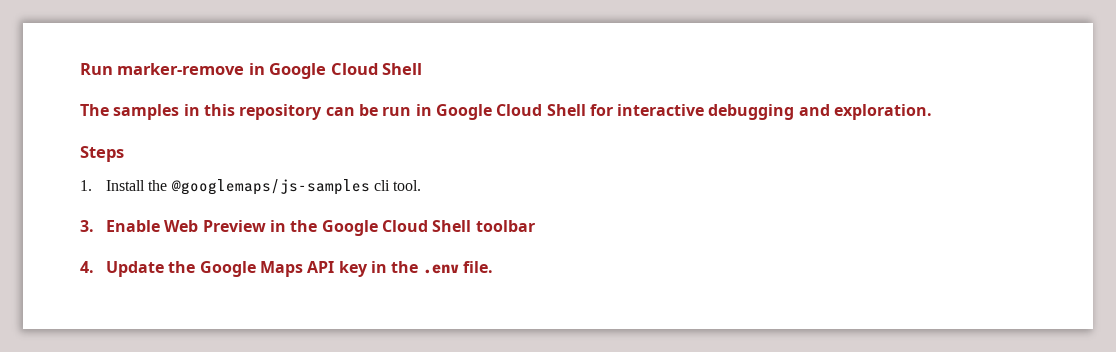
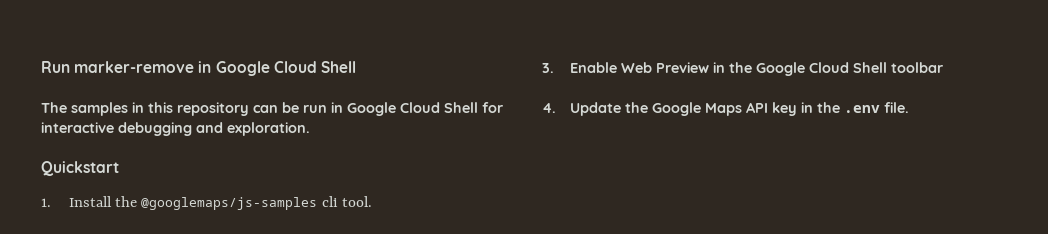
[80,146,124,162] Steps -> [41,161,119,176] Quickstart

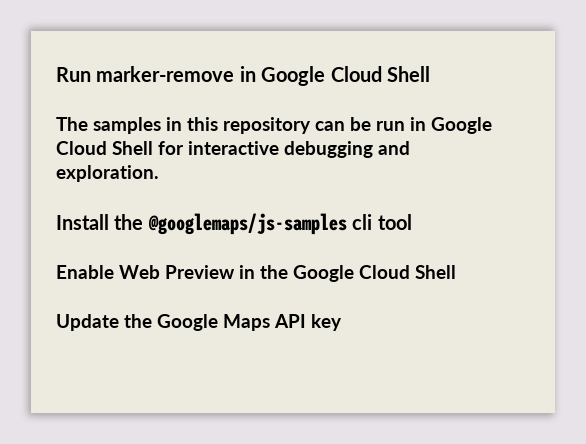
[41,161,119,176] [41,198,51,207] Quickstart // 1. -> (159, 173) none
[342,196,373,207] [542,63,554,73] tool. // 3. -> [377,214,412,230] tool //
[890,62,943,73] [542,103,556,113] toolbar // 4. -> (456, 272) //
[800,102,909,113] in the .env file. -> (342, 322) none

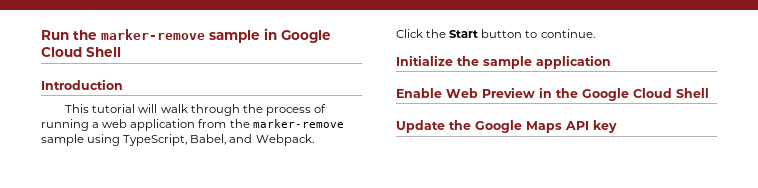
[96,66,235,82] marker-remove -> [73,29,260,43] the marker-remove sample
[56,117,492,134] [56,141,410,158] [56,165,159,182] [56,213,412,235] The samples in this repository can be run in Google Cloud Shell for interactive debugging and exploration. // Install the @googlemaps/js-samples cli tool -> [41,79,123,90] [65,104,327,116] [41,119,344,131] [41,134,314,146] [396,29,595,38] [396,55,611,69] Introduction // This tutorial will walk through the process of running a web application from the marker-remove sample using TypeScript, Babel, and Webpack. // Click the Start button to continue. // Initialize the sample application

